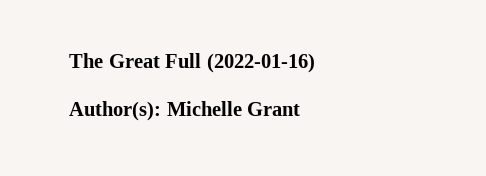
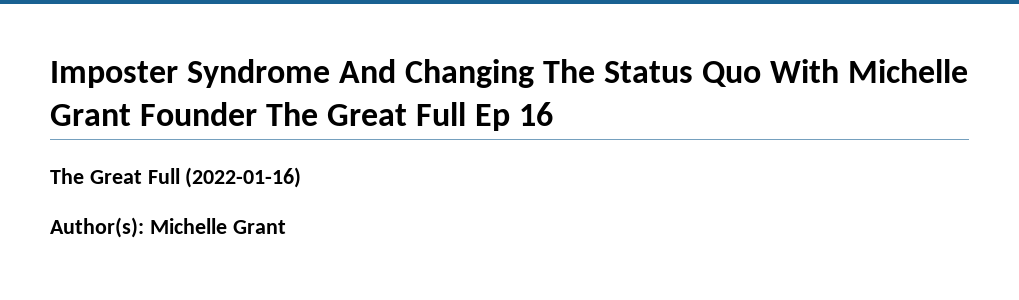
(69, 60) none -> [50,59,969,88] [50,102,554,131] Imposter Syndrome And Changing The Status Quo With Michelle Grant Founder The Great Full Ep 16 //

